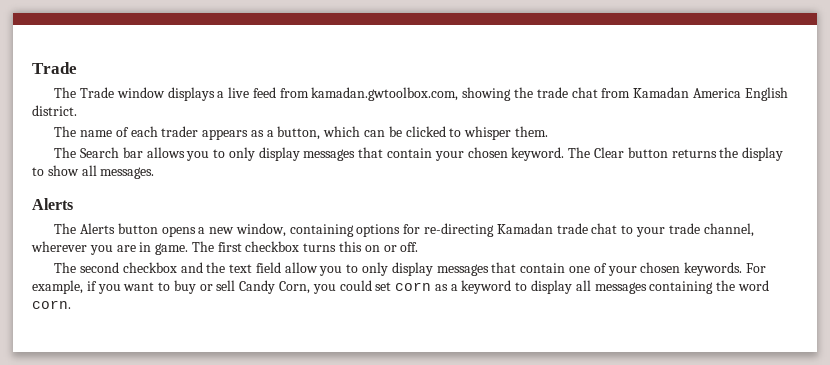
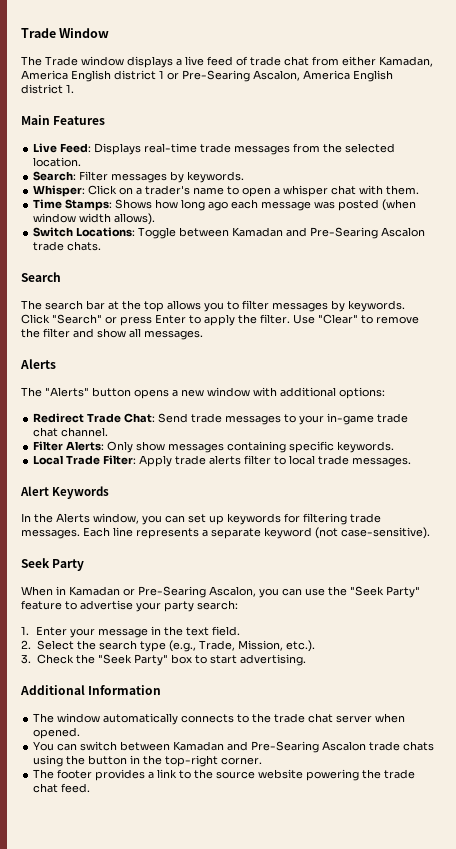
[32,62,77,74] Trade -> [21,28,110,38] Trade Window
[279,87,788,101] [32,105,77,116] [54,126,548,140] [54,147,784,161] [32,167,44,176] from kamadan.gwtoolbox.com, showing the trade chat from Kamadan America English district. // The name of each trader appears as a button, which can be clicked to whisper them. // The Search bar allows you to only display messages that contain your chosen keyword. The Clear button returns the display to -> [236,56,433,67] [21,70,393,82] [21,84,74,94] [21,115,106,125] [33,143,396,155] [33,157,82,167] [33,171,245,183] [33,185,420,197] [33,199,417,211] [33,213,156,225] [33,227,426,239] [33,241,102,251] [21,272,61,282] [21,300,405,312] [21,314,419,326] [21,328,94,338] of trade chat from either Kamadan, America English district 1 or Pre-Searing Ascalon, America English district 1. // Main Features // Live Feed: Displays real-time trade messages from the selected location. // Search: Filter messages by keywords. // Whisper: Click on a trader's name to open a whisper chat with them. // Time Stamps: Shows how long ago each message was posted (when window width allows). // Switch Locations: Toggle between Kamadan and Pre-Searing Ascalon trade chats. // Search // The search bar at the top allows you to filter messages by keywords. Click "Search" or press Enter to apply the filter. Use "Clear" to remove the filter and
[80,223,116,234] Alerts -> [45,387,89,397] "Alerts"
[235,223,754,237] [31,241,419,255] [54,262,766,276] [32,280,769,294] [32,300,71,309] window, containing options for re-directing Kamadan trade chat to your trade channel, wherever you are in game. The first checkbox turns this on or off. // The second checkbox and the text field allow you to only display messages that contain one of your chosen keywords. For example, if you want to buy or sell Candy Corn, you could set corn as a keyword to display all messages containing the word corn. -> [207,387,385,399] [33,413,409,425] [33,427,109,437] [33,441,395,453] [33,455,412,467] [20,486,110,499] [21,513,381,525] [21,527,430,539] [21,558,85,571] [21,586,420,598] [21,600,238,612] [21,626,241,638] [21,640,315,652] [21,654,306,666] [20,685,162,695] [33,713,406,725] [33,727,81,739] [33,741,435,753] [33,755,263,767] [33,769,416,781] [33,783,91,793] window with additional options: // Redirect Trade Chat: Send trade messages to your in-game trade chat channel. // Filter Alerts: Only show messages containing specific keywords. // Local Trade Filter: Apply trade alerts filter to local trade messages. // Alert Keywords // In the Alerts window, you can set up keywords for filtering trade messages. Each line represents a separate keyword (not case-sensitive). // Seek Party // When in Kamadan or Pre-Searing Ascalon, you can use the "Seek Party" feature to advertise your party search: // 1. Enter your message in the text field. // 2. Select the search type (e.g., Trade, Mission, etc.). // 3. Check the "Seek Party" box to start advertising. // Additional Information // The window automatically connects to the trade chat server when opened. // You can switch between Kamadan and Pre-Searing Ascalon trade chats using the button in the top-right corner. // The footer provides a link to the source website powering the trade chat feed.

